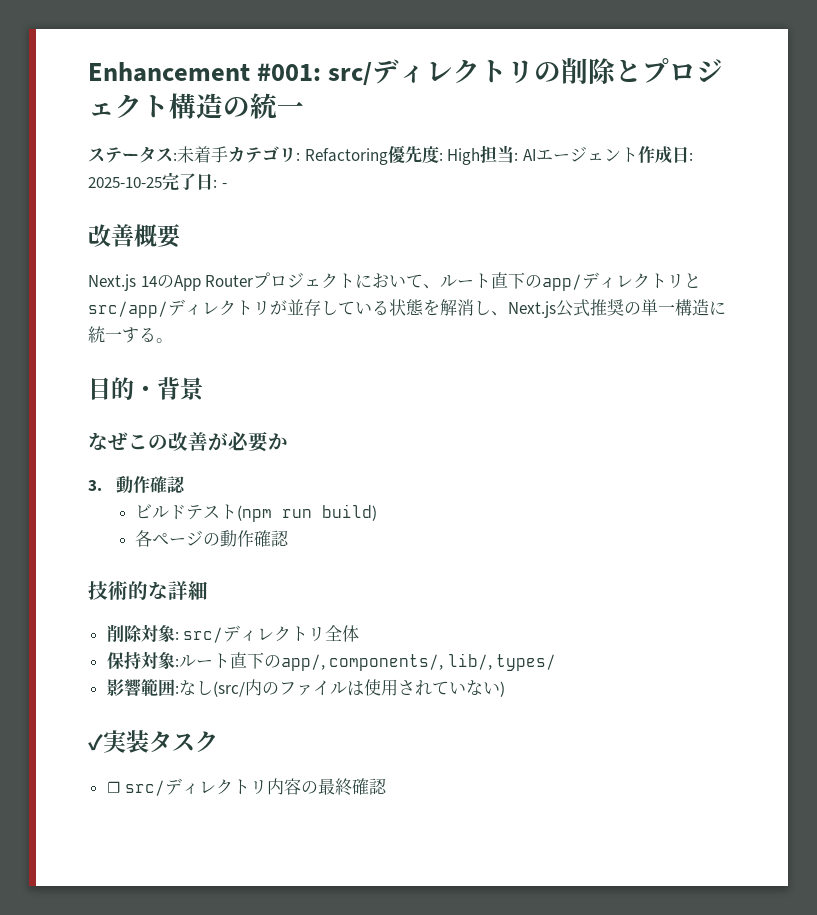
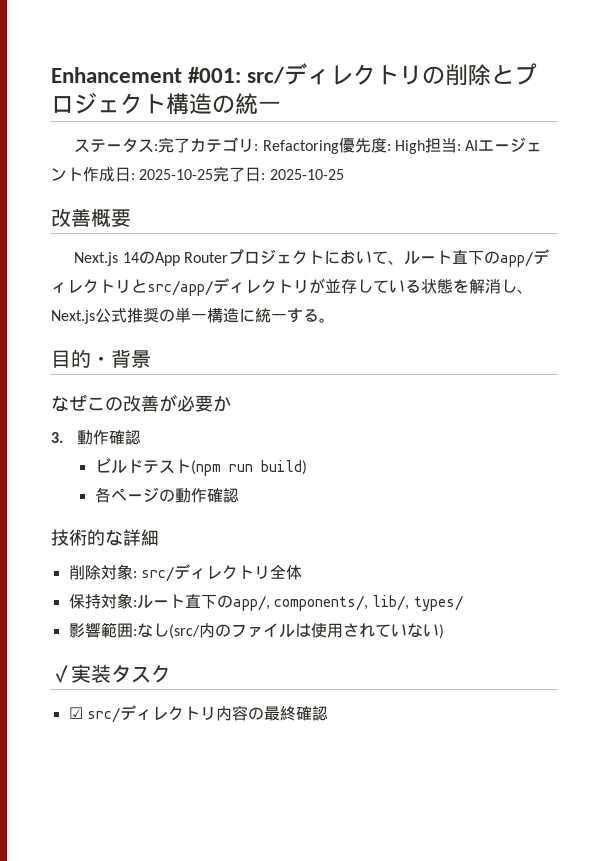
[177,146,228,163] 未着手 -> [158,137,191,153] 完了
[221,183,227,188] - -> [269,169,344,180] 2025-10-25
[106,781,121,793] ☐ -> [68,707,83,719] ☑

